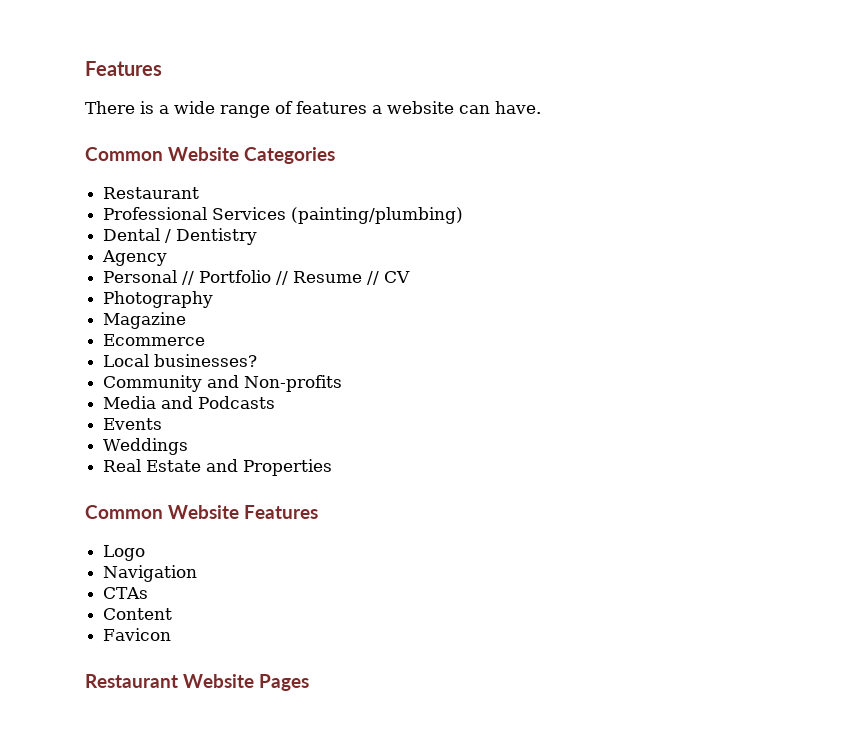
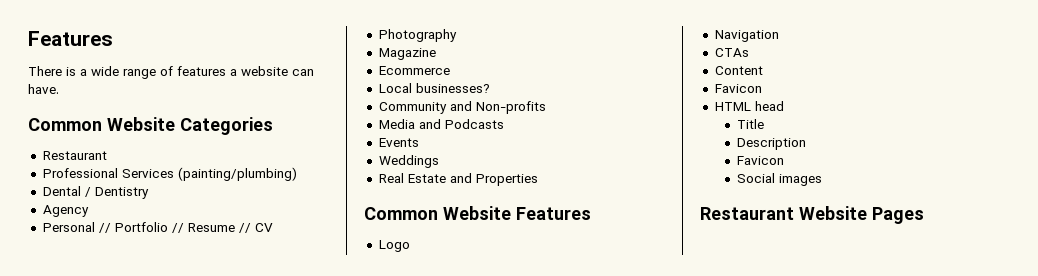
(172, 634) none -> [714,101,784,111] [737,119,765,129] [737,138,807,150] [737,156,785,165] [737,173,823,186] // HTML head // Title // Description // Favicon // Social images

